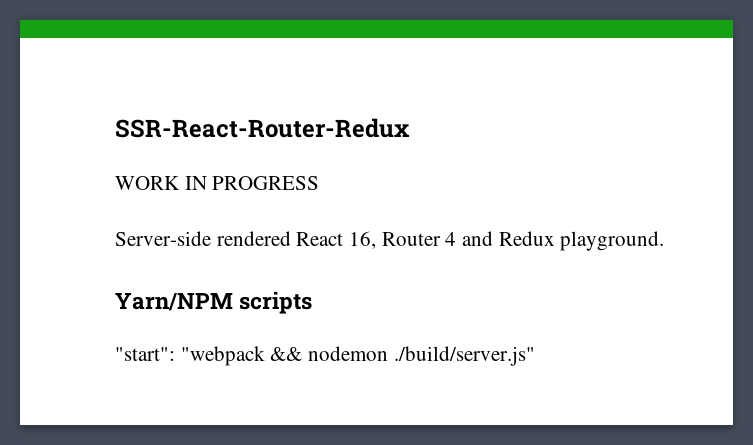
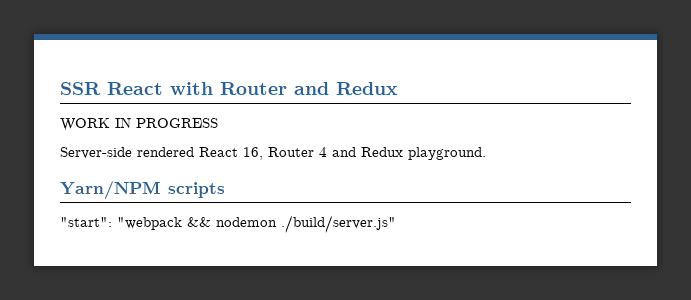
[115,118,410,138] SSR-React-Router-Redux -> [60,82,398,95] SSR React with Router and Redux

